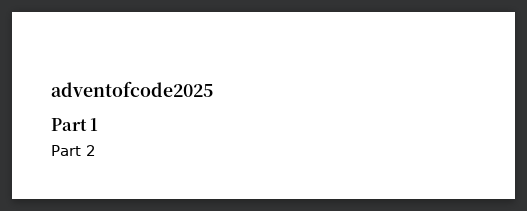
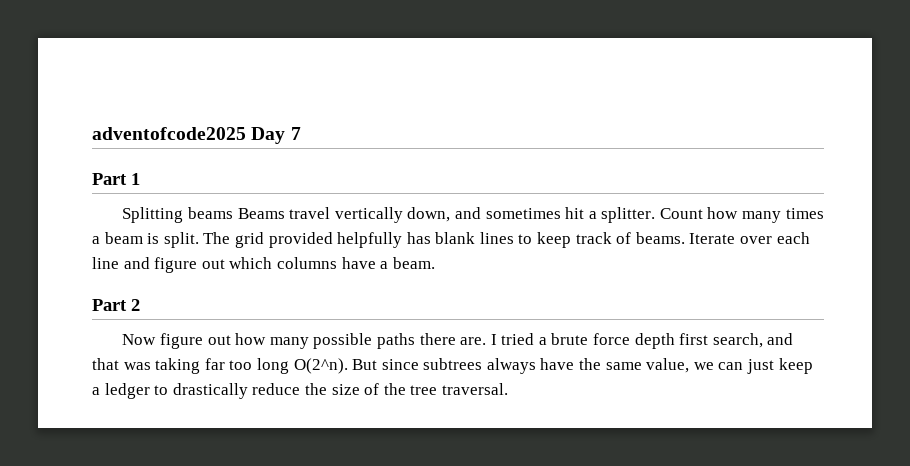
(213, 89) none -> [251,127,301,144] Day 7
[51,145,96,156] Part 2 -> [122,207,824,223] [92,232,810,248] [92,257,435,273] [92,299,140,311] [122,333,794,349] [92,358,813,374] [92,383,508,399] Splitting beams Beams travel vertically down, and sometimes hit a splitter. Count how many times a beam is split. The grid provided helpfully has blank lines to keep track of beams. Iterate over each line and figure out which columns have a beam. // Part 2 // Now figure out how many possible paths there are. I tried a brute force depth first search, and that was taking far too long O(2^n). But since subtrees always have the same value, we can just keep a ledger to drastically reduce the size of the tree traversal.

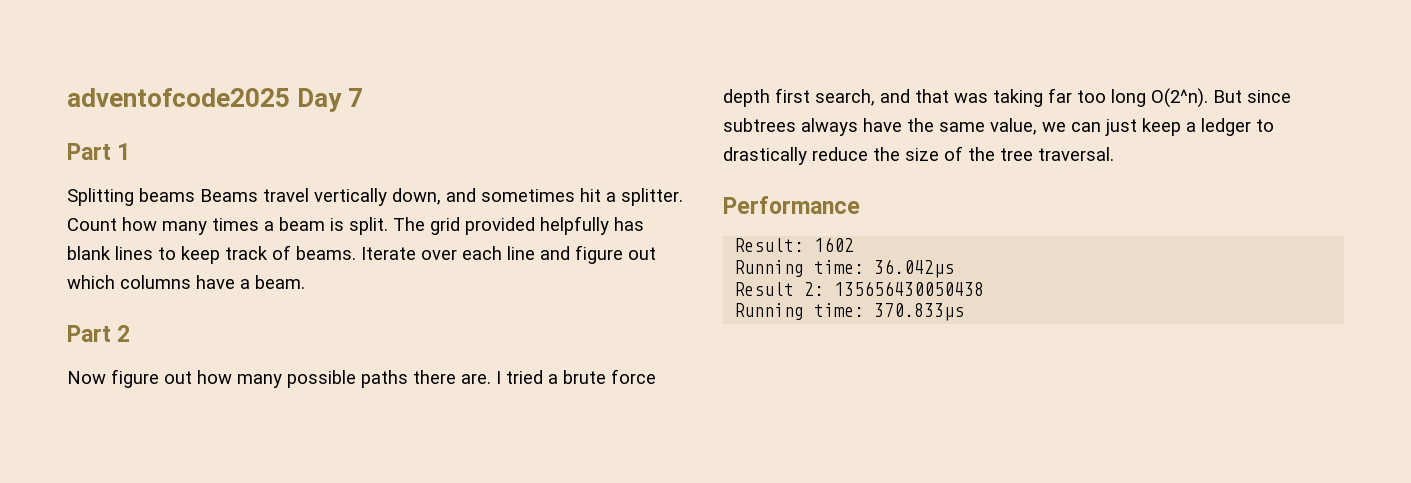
(508, 389) none -> [723,196,860,214] [734,237,855,252] [734,259,955,278] [734,281,985,296] [734,303,965,321] // Performance // Result: 1602 // Running time: 36.042µs // Result 2: 135656430050438 // Running time: 370.833µs

